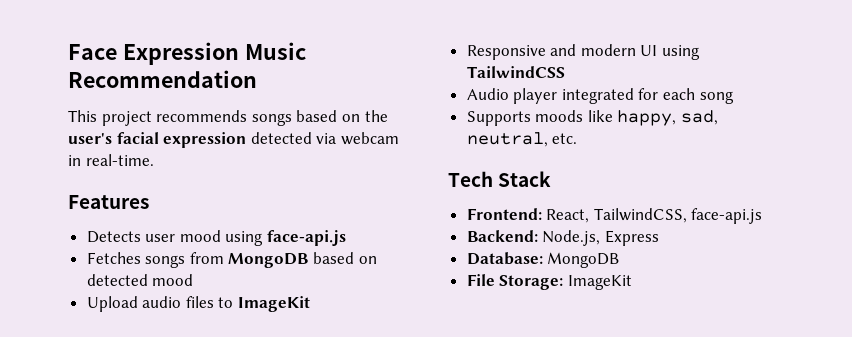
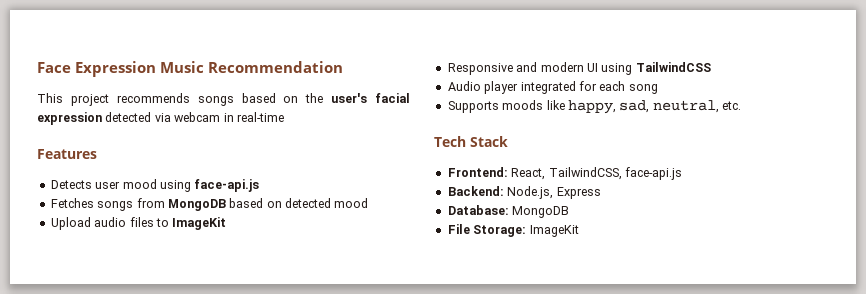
[85,154,154,166] real-time. -> [236,112,284,122] real-time

